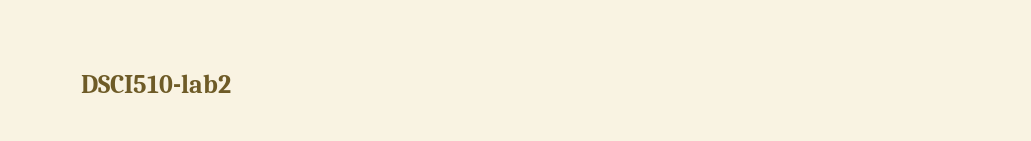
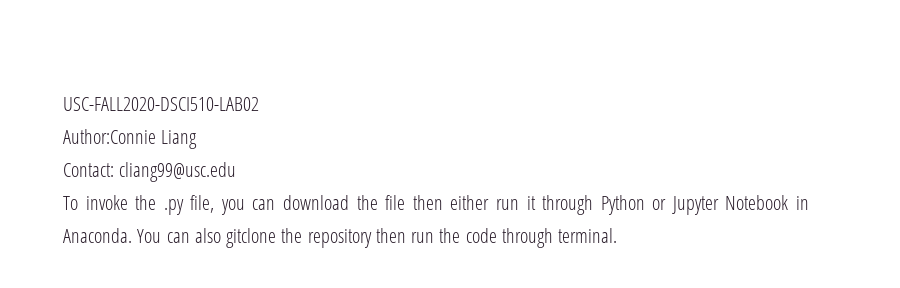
[81,74,231,93] DSCI510-lab2 -> [63,97,259,111] [63,129,198,149] [63,162,237,182] [63,195,809,215] [63,228,618,248] USC-FALL2020-DSCI510-LAB02 // Author:Connie Liang // Contact: cliang99@usc.edu // To invoke the .py file, you can download the file then either run it through Python or Jupyter Notebook in Anaconda. You can also gitclone the repository then run the code through terminal.

